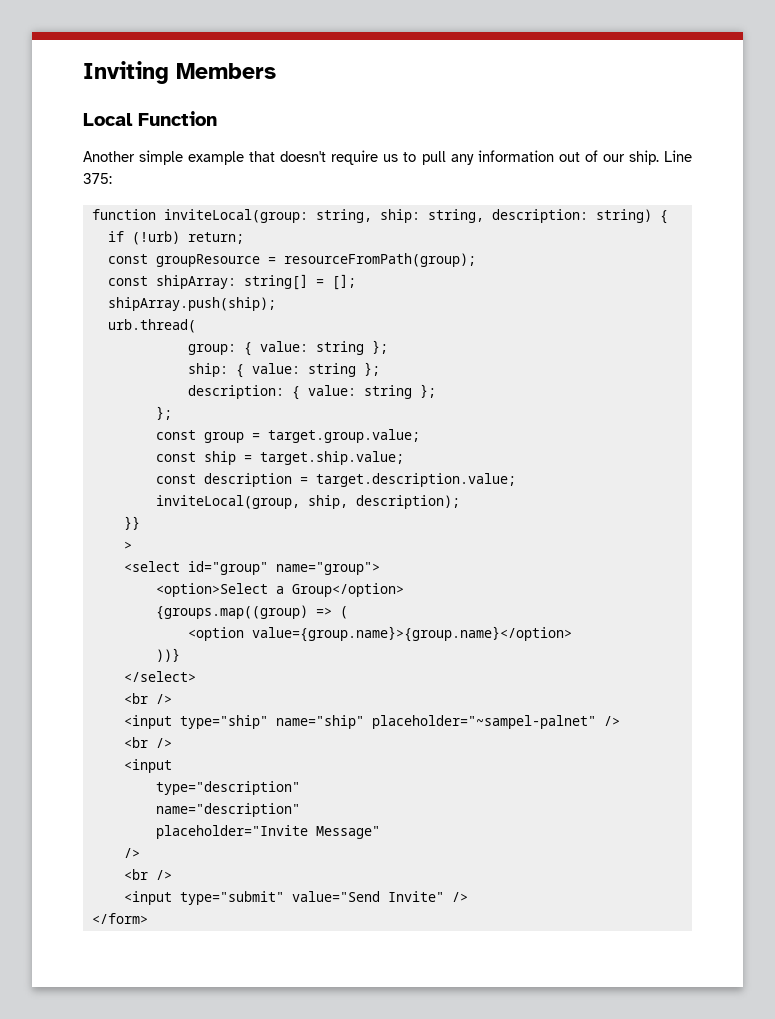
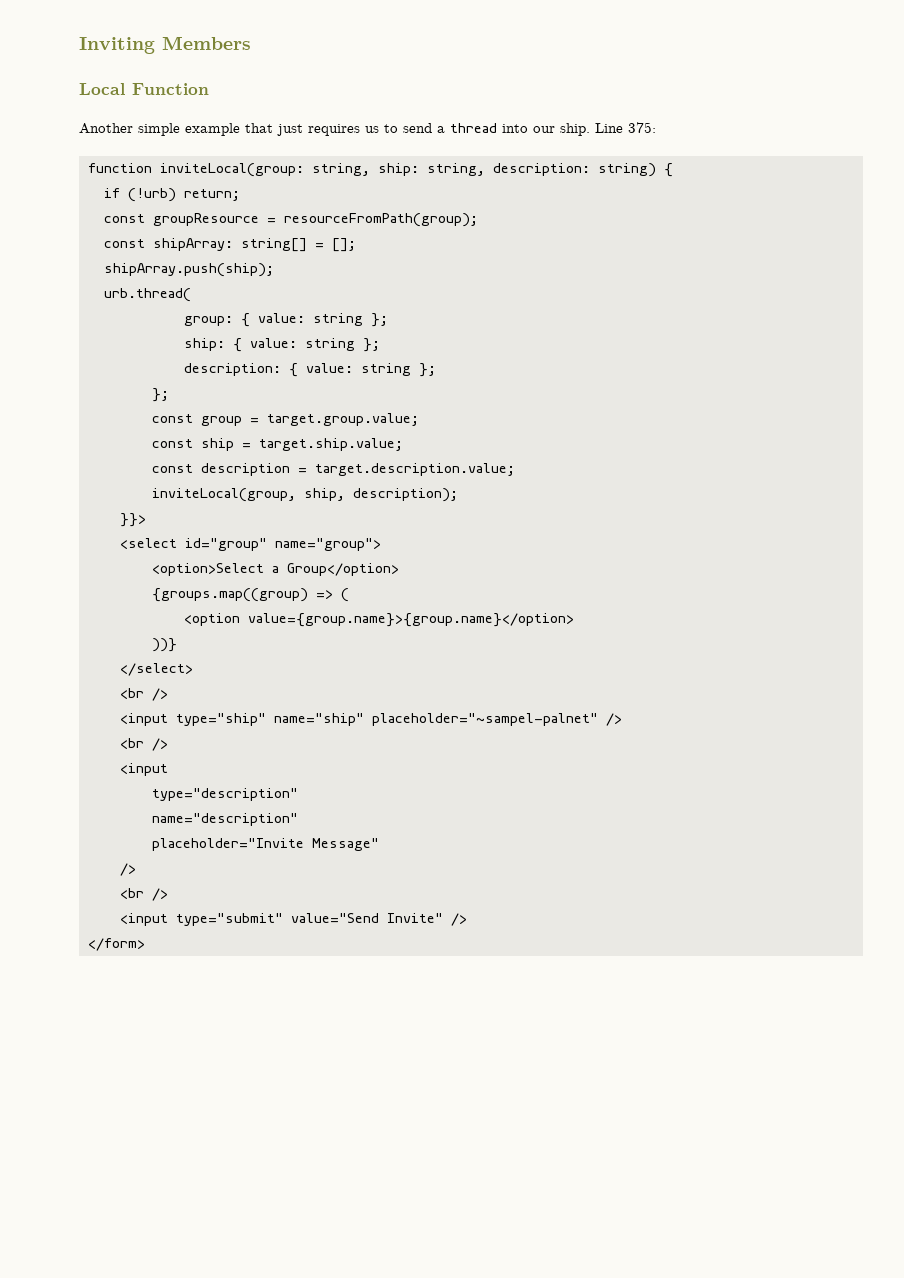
[280,150,598,165] doesn't require us to pull any information out of -> [277,123,528,136] just requires us to send a thread into
[123,516,140,530] [123,541,132,550] }} // > -> [119,513,146,527] }}>

